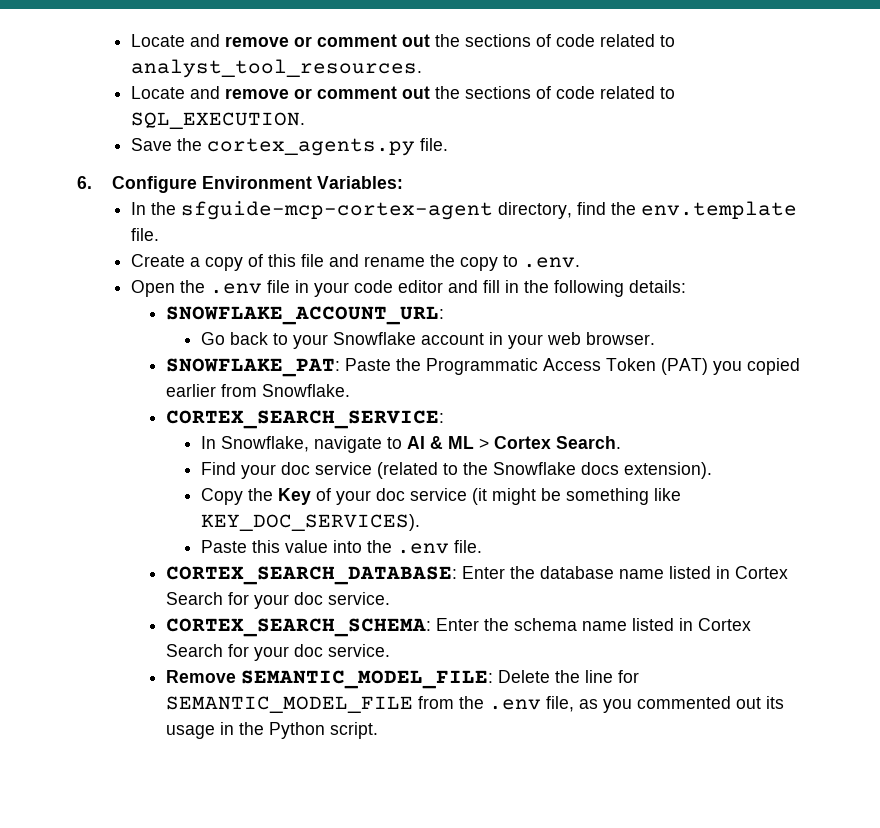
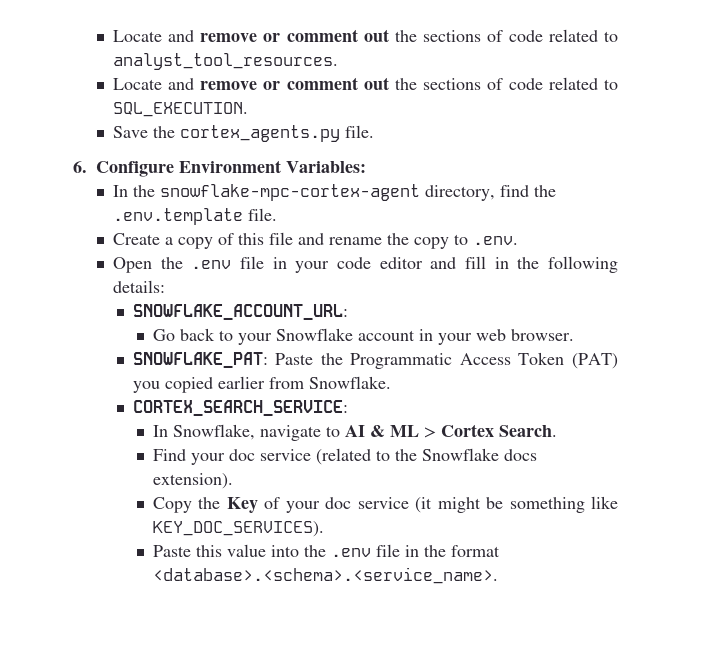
[181,201,494,220] sfguide-mcp-cortex-agent -> [159,184,420,201] snowflake-mpc-cortex-agent
[641,201,798,219] env.template -> [112,208,243,225] .env.template
[453,540,482,553] [165,566,788,585] [165,592,390,609] [165,618,751,637] [165,644,390,661] [165,670,639,689] [165,696,784,713] [165,722,378,739] file. // CORTEX_SEARCH_DATABASE: Enter the database name listed in Cortex Search for your doc service. // CORTEX_SEARCH_SCHEMA: Enter the schema name listed in Cortex Search for your doc service. // Remove SEMANTIC_MODEL_FILE: Delete the line for SEMANTIC_MODEL_FILE from the .env file, as you commented out its usage in the Python script. -> [375,544,500,557] [152,567,498,584] file in the format <database>.<schema>.<service_name>.

